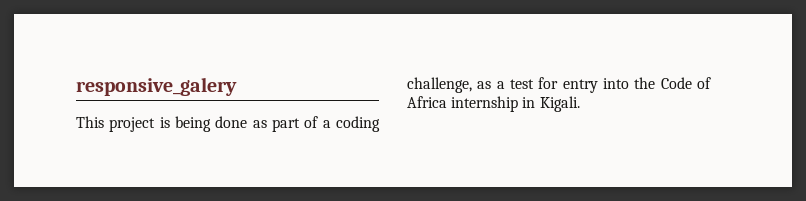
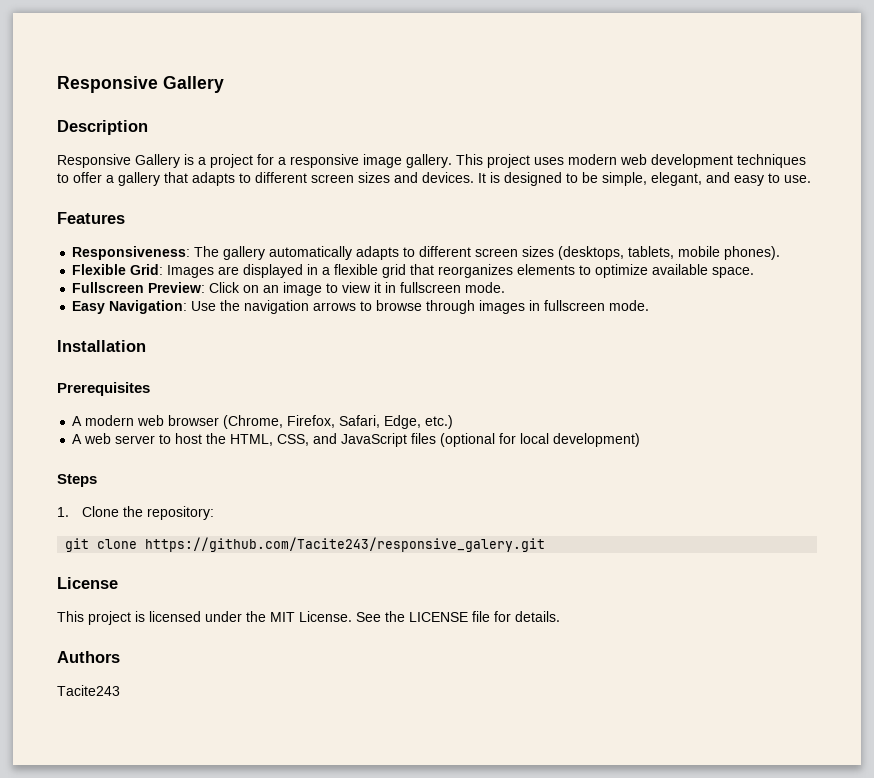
[76,77,237,96] [76,116,381,132] [407,77,711,93] [407,96,580,112] responsive_galery // This project is being done as part of a coding challenge, as a test for entry into the Code of Africa internship in Kigali. -> [57,76,224,93] [57,120,148,135] [57,154,806,168] [57,172,811,186] [57,212,125,224] [72,246,781,260] [72,264,755,278] [72,282,506,296] [72,300,650,314] [57,340,146,352] [57,382,150,396] [72,415,454,429] [72,433,641,447] [57,474,97,487] [57,506,214,520] [65,537,546,552] [57,577,118,589] [57,611,560,625] [57,651,120,663] [57,685,120,696] Responsive Gallery // Description // Responsive Gallery is a project for a responsive image gallery. This project uses modern web development techniques to offer a gallery that adapts to different screen sizes and devices. It is designed to be simple, elegant, and easy to use. // Features // Responsiveness: The gallery automatically adapts to different screen sizes (desktops, tablets, mobile phones). // Flexible Grid: Images are displayed in a flexible grid that reorganizes elements to optimize available space. // Fullscreen Preview: Click on an image to view it in fullscreen mode. // Easy Navigation: Use the navigation arrows to browse through images in fullscreen mode. // Installation // Prerequisites // A modern web browser (Chrome, Firefox, Safari, Edge, etc.) // A web server to host the HTML, CSS, and JavaScript files (optional for local development) // Steps // 1. Clone the repository: // git clone https://github.com/Tacite243/responsive_galery.git // License // This project is licensed under the MIT License. See the LICENSE file for details. // Authors // Tacite243

